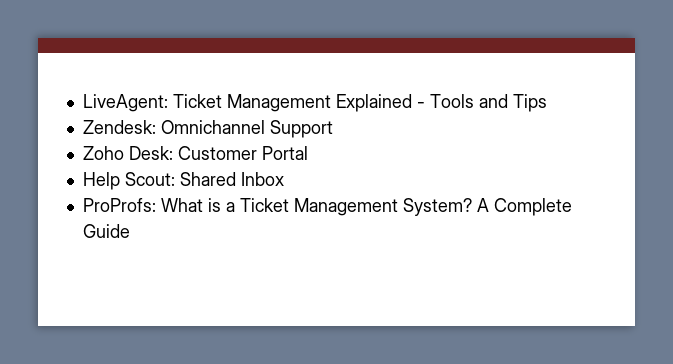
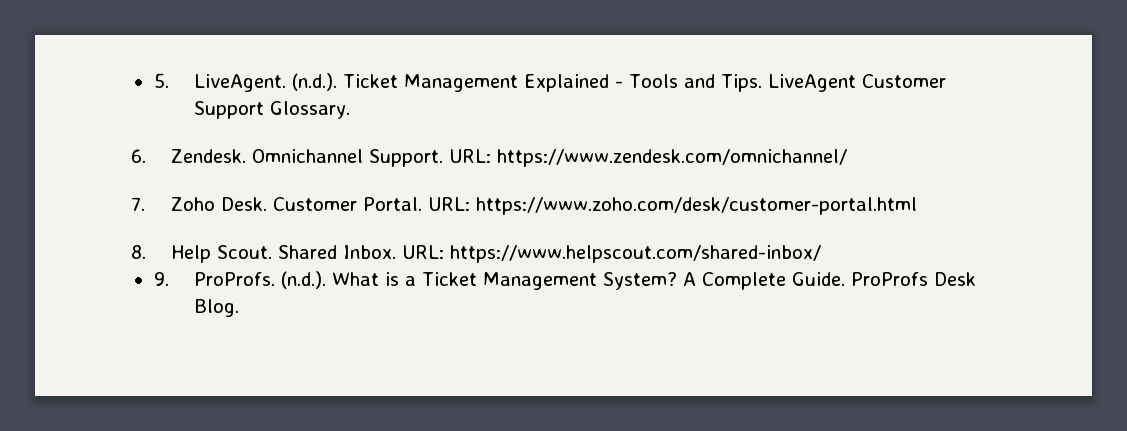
[82,94,168,112] LiveAgent: -> [153,73,337,92] 5. LiveAgent. (n.d.).
[512,94,547,112] [82,120,333,138] [82,146,308,160] [82,172,284,190] [82,198,156,212] Tips // Zendesk: Omnichannel Support // Zoho Desk: Customer Portal // Help Scout: Shared Inbox // ProProfs: -> [720,74,946,92] [193,101,350,119] [131,149,848,167] [131,197,918,215] [131,245,822,263] [153,271,326,289] Tips. LiveAgent Customer Support Glossary. // 6. Zendesk. Omnichannel Support. URL: https://www.zendesk.com/omnichannel/ // 7. Zoho Desk. Customer Portal. URL: https://www.zoho.com/desk/customer-portal.html // 8. Help Scout. Shared Inbox. URL: https://www.helpscout.com/shared-inbox/ // 9. ProProfs. (n.d.).
[82,224,130,238] Guide -> [791,272,976,286] [193,299,239,317] Guide. ProProfs Desk Blog.

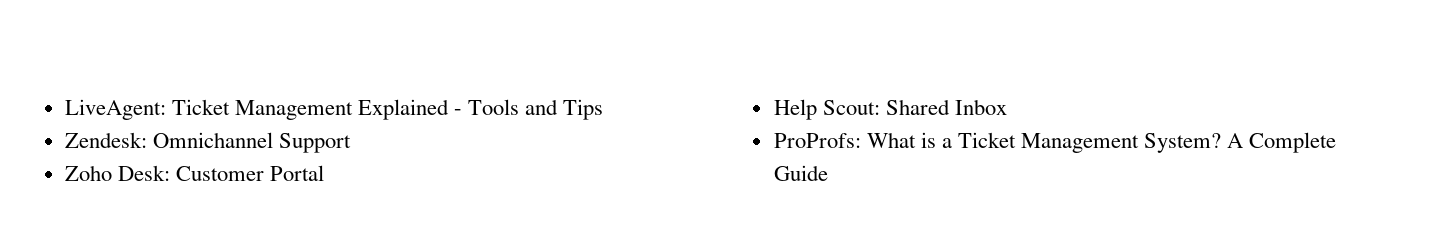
[153,73,337,92] 5. LiveAgent. (n.d.). -> [64,99,166,120] LiveAgent:
[720,74,946,92] [193,101,350,119] [131,149,848,167] [131,197,918,215] [131,245,822,263] [153,271,326,289] Tips. LiveAgent Customer Support Glossary. // 6. Zendesk. Omnichannel Support. URL: https://www.zendesk.com/omnichannel/ // 7. Zoho Desk. Customer Portal. URL: https://www.zoho.com/desk/customer-portal.html // 8. Help Scout. Shared Inbox. URL: https://www.helpscout.com/shared-inbox/ // 9. ProProfs. (n.d.). -> [563,99,604,120] [64,132,351,153] [64,165,324,181] [773,99,1007,120] [773,133,861,148] Tips // Zendesk: Omnichannel Support // Zoho Desk: Customer Portal // Help Scout: Shared Inbox // ProProfs:
[791,272,976,286] [193,299,239,317] Guide. ProProfs Desk Blog. -> [773,165,828,181] Guide

